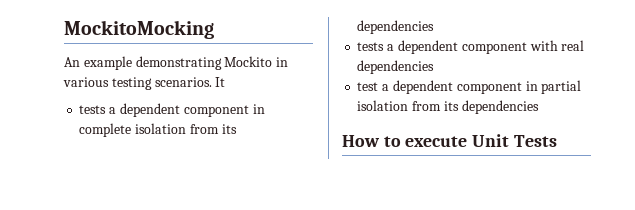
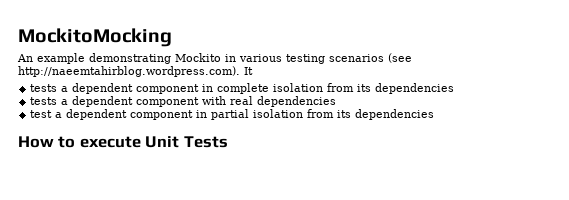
[154,77,212,87] scenarios. -> [329,53,412,63] [18,66,240,77] scenarios (see http://naeemtahirblog.wordpress.com).

